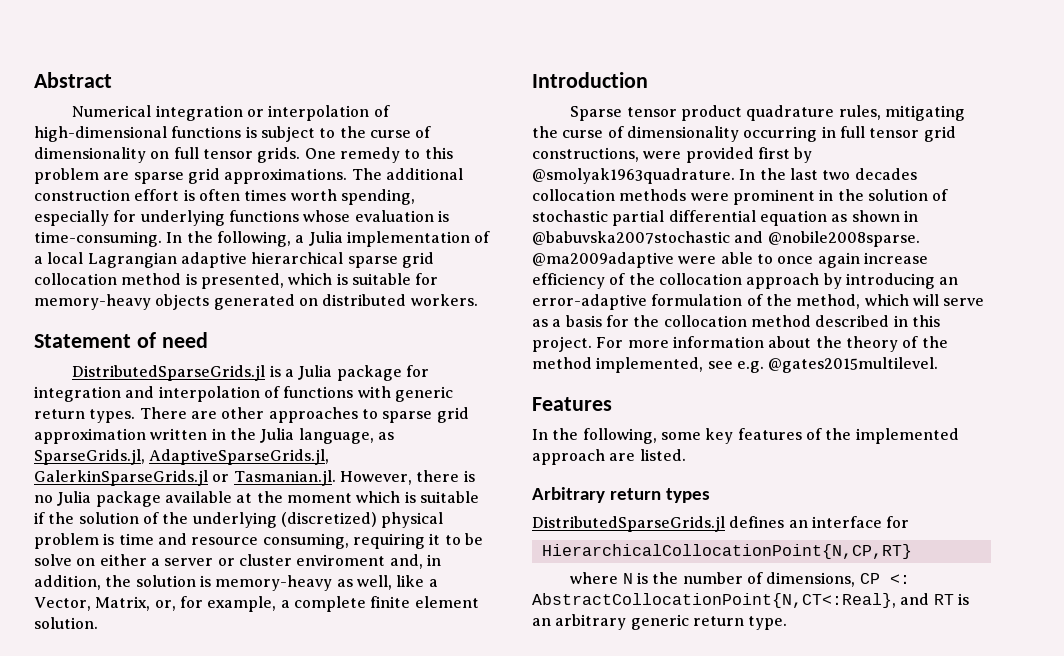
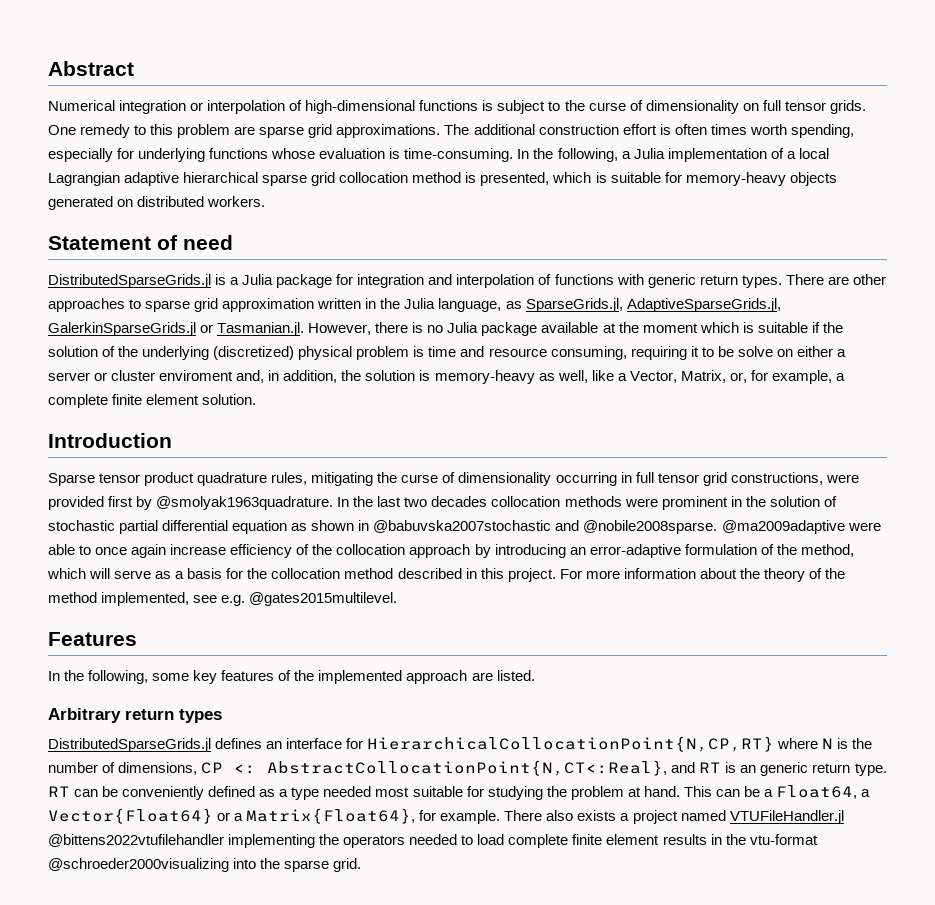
(910, 522) // -> (364, 743) none
(912, 551) // -> (775, 744) none
[555,614,627,630] arbitrary -> (757, 769) none
(788, 623) none -> [48,785,871,800] [48,808,844,824] [48,834,818,848] [48,858,362,872] RT can be conveniently defined as a type needed most suitable for studying the problem at hand. This can be a Float64, a Vector{Float64} or a Matrix{Float64}, for example. There also exists a project named VTUFileHandler.jl @bittens2022vtufilehandler implementing the operators needed to load complete finite element results in the vtu-format @schroeder2000visualizing into the sparse grid.

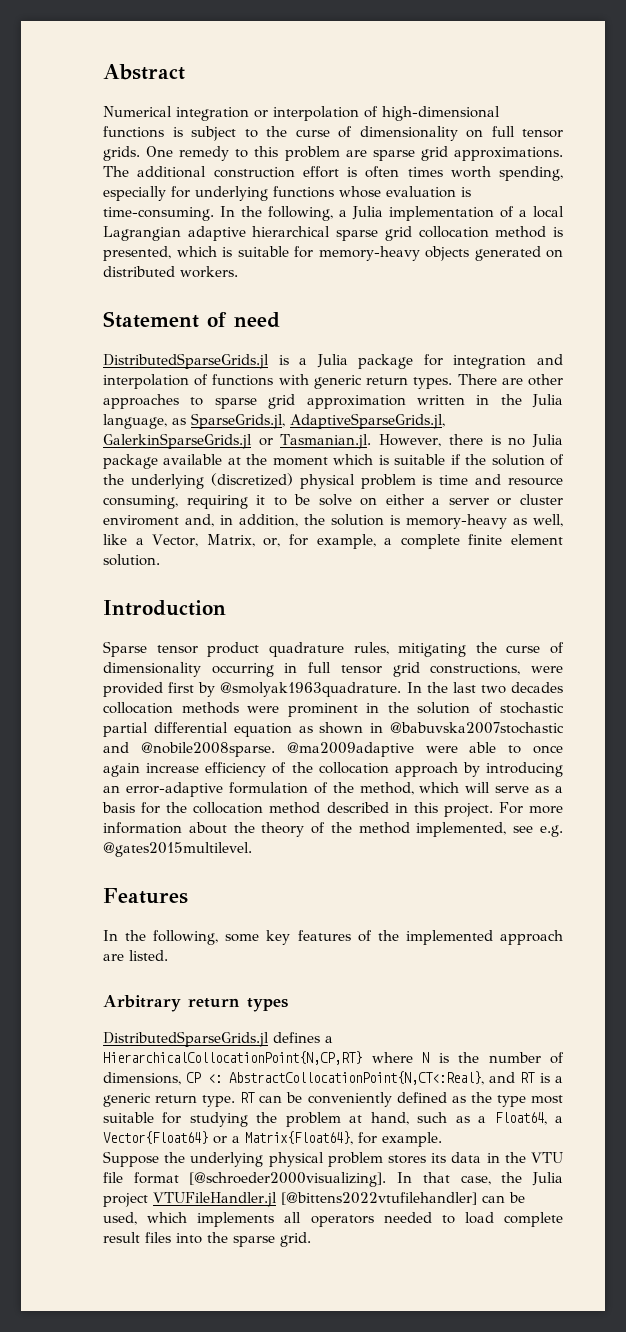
[266,738,364,749] an interface for -> [325,1036,333,1043] a
[740,765,757,773] an -> [555,1076,564,1083] a
[279,786,372,800] a type needed -> [470,1092,526,1107] the type
[643,786,760,797] hand. This can be -> [370,1112,470,1125] hand, such as
[504,810,844,824] [48,834,340,848] There also exists a project named VTUFileHandler.jl @bittens2022vtufilehandler implementing the -> [103,1151,563,1167] [103,1172,563,1187] [103,1192,525,1207] [103,1212,302,1227] // Suppose the underlying physical problem stores its data in the VTU file format [@schroeder2000visualizing]. In that case, the Julia project VTUFileHandler.jl [@bittens2022vtufilehandler] can be used, which implements all
[572,834,818,845] [48,858,229,872] finite element results in the vtu-format @schroeder2000visualizing -> [103,1232,171,1243] result files

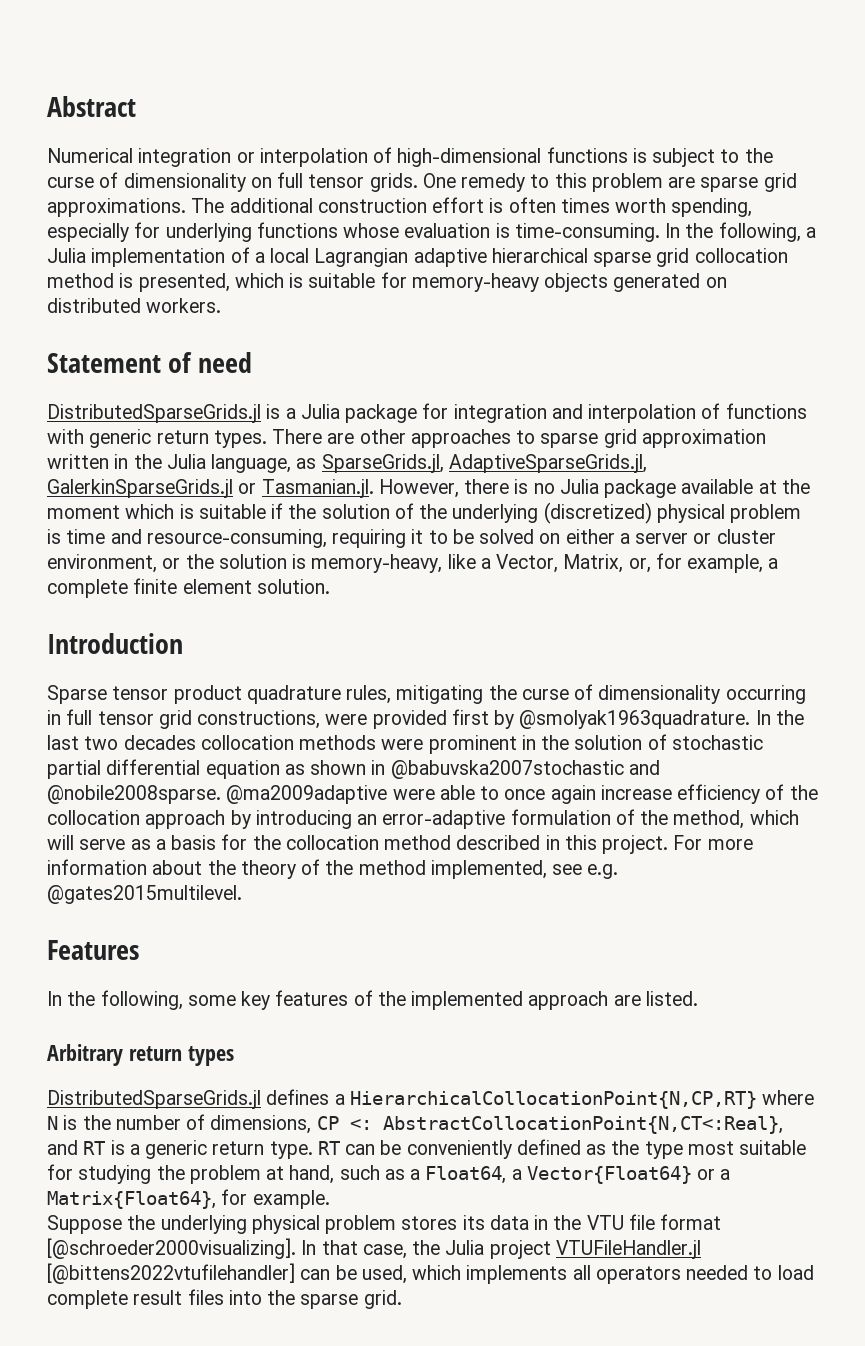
[508,477,563,486] [103,495,178,509] resource consuming, -> [146,529,327,548] resource-consuming,
[318,494,352,506] solve -> [479,529,535,544] solved
[103,514,563,529] enviroment and, in addition, the solution is memory-heavy as well, -> [47,554,443,573] environment, or the solution is memory-heavy,

